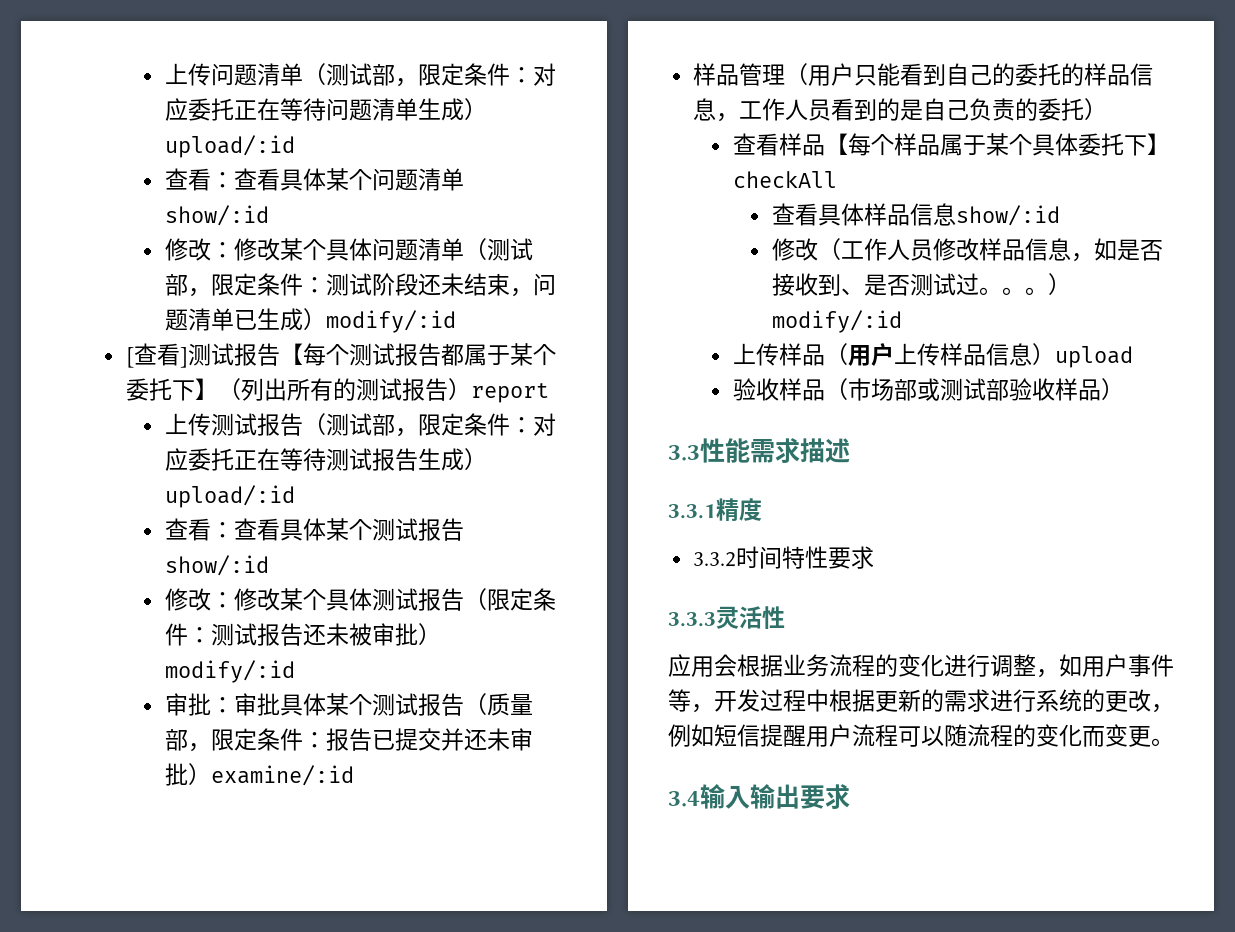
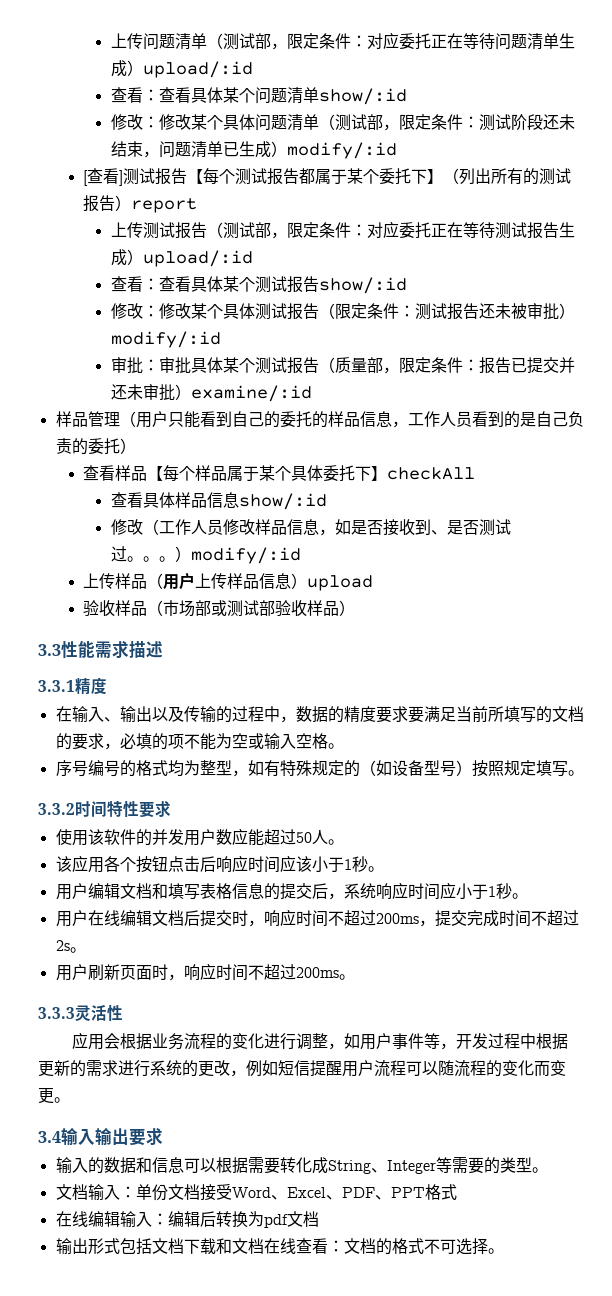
[693,546,875,569] 3.3.2时间特性要求 -> [55,706,584,723] [55,733,344,750] [55,760,584,777] [38,800,171,818] [55,828,344,846] [55,855,384,873] [55,882,528,900] [55,909,579,927] [55,940,86,953] [55,963,355,981] 在输入、输出以及传输的过程中，数据的精度要求要满足当前所填写的文档的要求，必填的项不能为空或输入空格。 // 序号编号的格式均为整型，如有特殊规定的（如设备型号）按照规定填写。 // 3.3.2时间特性要求 // 使用该软件的并发用户数应能超过50人。 // 该应用各个按钮点击后响应时间应该小于1秒。 // 用户编辑文档和填写表格信息的提交后，系统响应时间应小于1秒。 // 用户在线编辑文档后提交时，响应时间不超过200ms，提交完成时间不超过2s。 // 用户刷新页面时，响应时间不超过200ms。
(850, 797) none -> [55,1157,548,1174] [55,1184,457,1201] [55,1211,319,1228] [55,1238,504,1255] // 输入的数据和信息可以根据需要转化成String、Integer等需要的类型。 // 文档输入：单份文档接受Word、Excel、PDF、PPT格式 // 在线编辑输入：编辑后转换为pdf文档 // 输出形式包括文档下载和文档在线查看：文档的格式不可选择。

